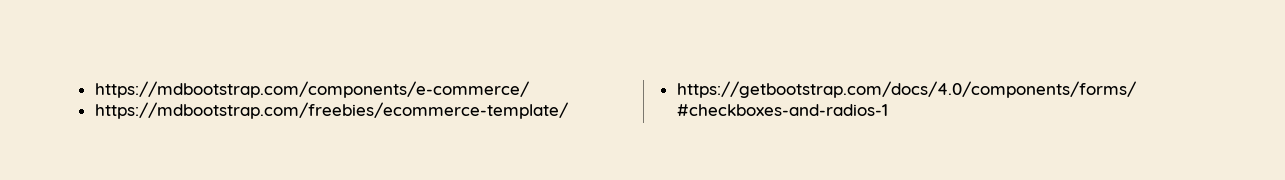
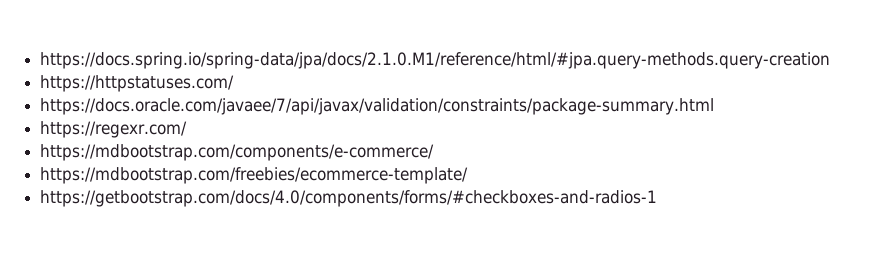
(94, 89) none -> [40,52,831,69] [40,75,235,92] [40,98,715,115] [40,121,188,138] https://docs.spring.io/spring-data/jpa/docs/2.1.0.M1/reference/html/#jpa.query-methods.query-creation // https://httpstatuses.com/ // https://docs.oracle.com/javaee/7/api/javax/validation/constraints/package-summary.html // https://regexr.com/ //

